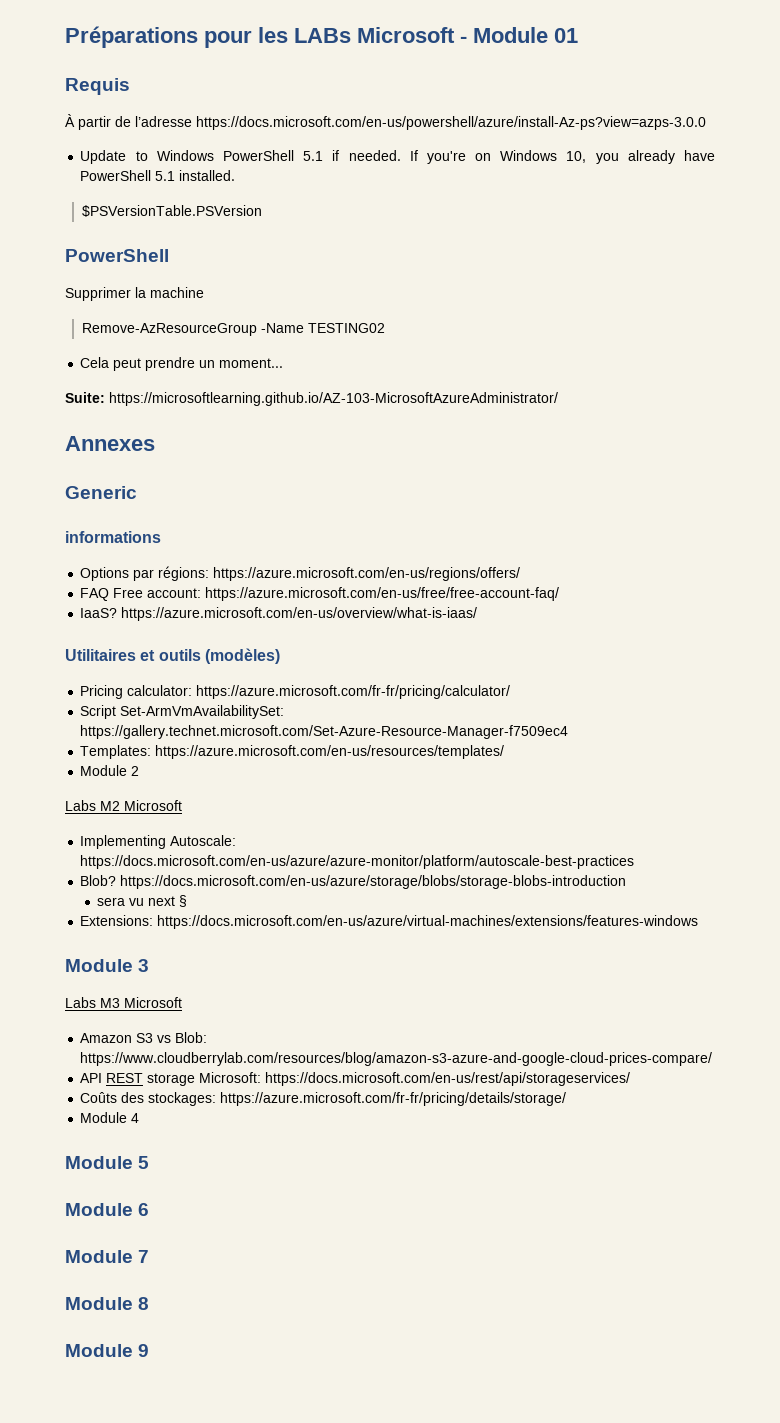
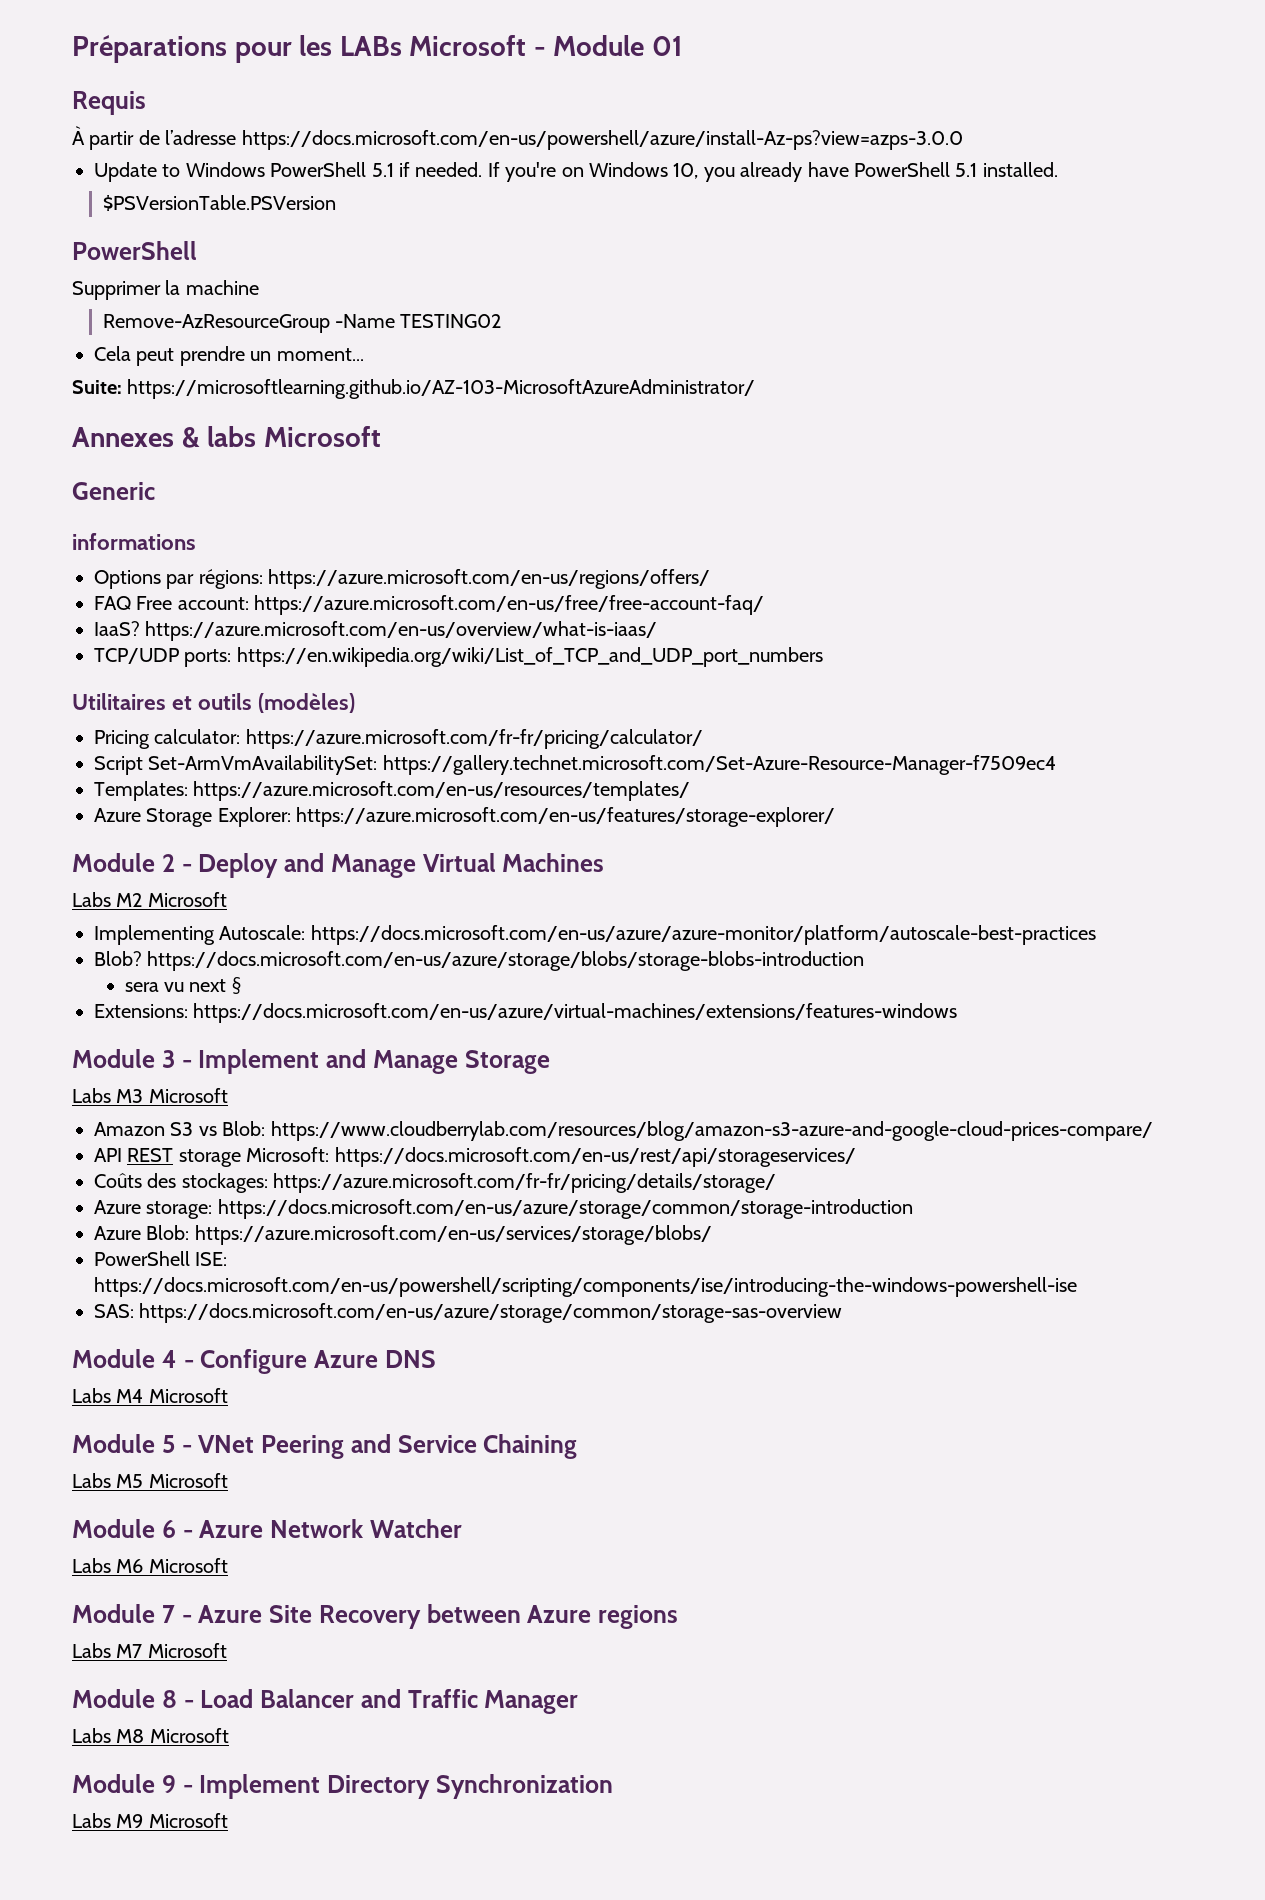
(155, 443) none -> [181,426,381,448] & labs Microsoft
(478, 614) none -> [94,647,823,667] // TCP/UDP ports: https://en.wikipedia.org/wiki/List_of_TCP_and_UDP_port_numbers
[80,765,140,776] Module 2 -> [94,807,836,827] [72,853,605,878] Azure Storage Explorer: https://azure.microsoft.com/en-us/features/storage-explorer/ // Module 2 - Deploy and Manage Virtual Machines
(150, 965) none -> [181,1049,550,1074] - Implement and Manage Storage
[80,1112,140,1123] [65,1156,150,1169] [65,1203,150,1216] [65,1250,150,1263] [65,1297,150,1310] [65,1344,150,1357] Module 4 // Module 5 // Module 6 // Module 7 // Module 8 // Module 9 -> [94,1199,913,1219] [94,1225,712,1245] [94,1251,228,1266] [94,1277,1077,1297] [94,1303,843,1323] [72,1349,436,1374] [72,1388,228,1403] [72,1434,578,1459] [72,1473,228,1488] [72,1519,462,1538] [72,1558,228,1573] [72,1604,678,1629] [72,1643,227,1658] [72,1689,579,1714] [72,1728,229,1743] [72,1774,613,1799] [72,1813,228,1828] Azure storage: https://docs.microsoft.com/en-us/azure/storage/common/storage-introduction // Azure Blob: https://azure.microsoft.com/en-us/services/storage/blobs/ // PowerShell ISE: https://docs.microsoft.com/en-us/powershell/scripting/components/ise/introducing-the-windows-powershell-ise // SAS: https://docs.microsoft.com/en-us/azure/storage/common/storage-sas-overview // Module 4 - Configure Azure DNS // Labs M4 Microsoft // Module 5 - VNet Peering and Service Chaining // Labs M5 Microsoft // Module 6 - Azure Network Watcher // Labs M6 Microsoft // Module 7 - Azure Site Recovery between Azure regions // Labs M7 Microsoft // Module 8 - Load Balancer and Traffic Manager // Labs M8 Microsoft // Module 9 - Implement Directory Synchronization // Labs M9 Microsoft

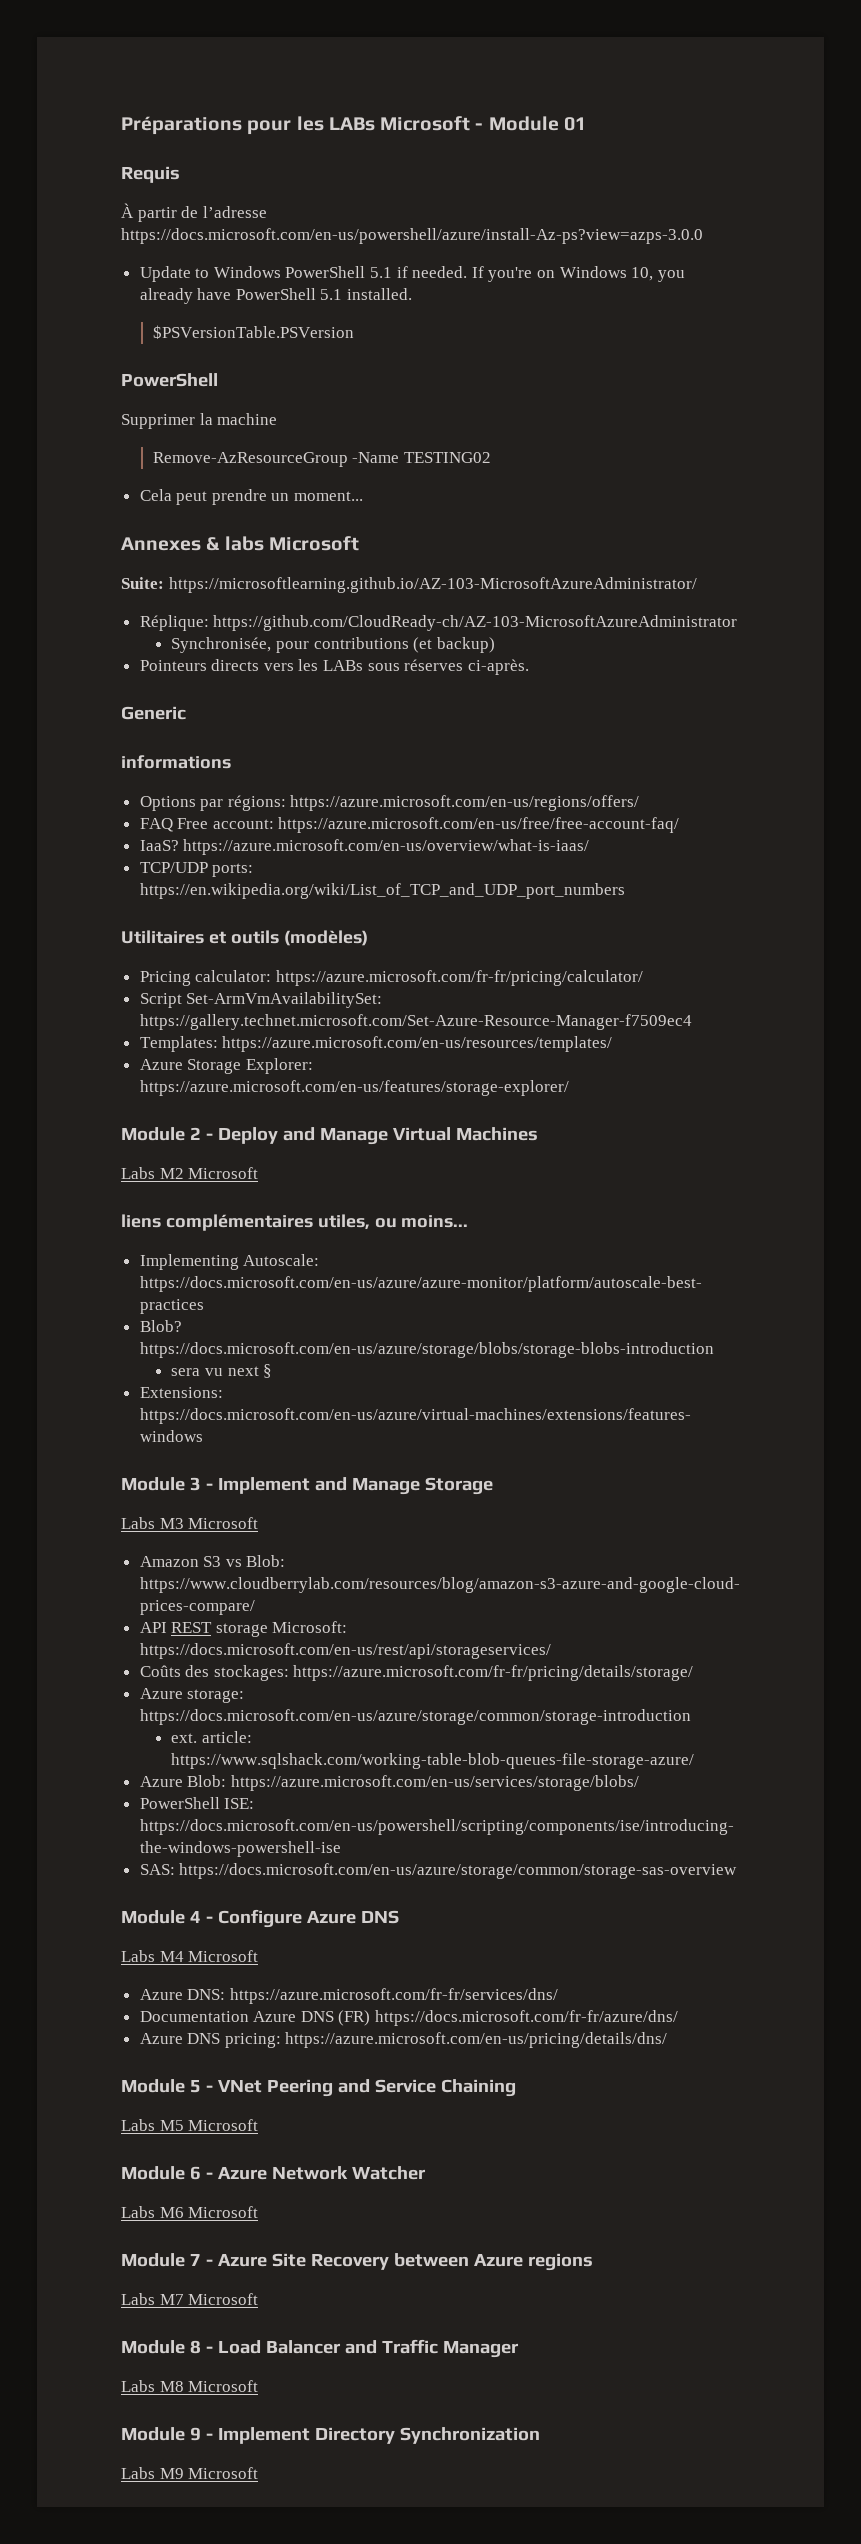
[72,379,756,399] // Suite: https://microsoftlearning.github.io/AZ-103-MicrosoftAzureAdministrator/ -> (364, 496) none
(381, 436) none -> [121,577,697,593] [139,615,738,631] [171,637,495,653] [139,659,529,675] // Suite: https://microsoftlearning.github.io/AZ-103-MicrosoftAzureAdministrator/ // Réplique: https://github.com/CloudReady-ch/AZ-103-MicrosoftAzureAdministrator // Synchronisée, pour contributions (et backup) // Pointeurs directs vers les LABs sous réserves ci-après.
(227, 899) none -> [121,1214,469,1231] // liens complémentaires utiles, ou moins...
(913, 1209) none -> [171,1731,253,1743] [171,1753,695,1769] // ext. article: https://www.sqlshack.com/working-table-blob-queues-file-storage-azure/
(228, 1395) none -> [139,1988,558,2004] [139,2010,679,2026] [139,2032,668,2048] // Azure DNS: https://azure.microsoft.com/fr-fr/services/dns/ // Documentation Azure DNS (FR) https://docs.microsoft.com/fr-fr/azure/dns/ // Azure DNS pricing: https://azure.microsoft.com/en-us/pricing/details/dns/

